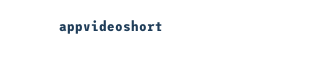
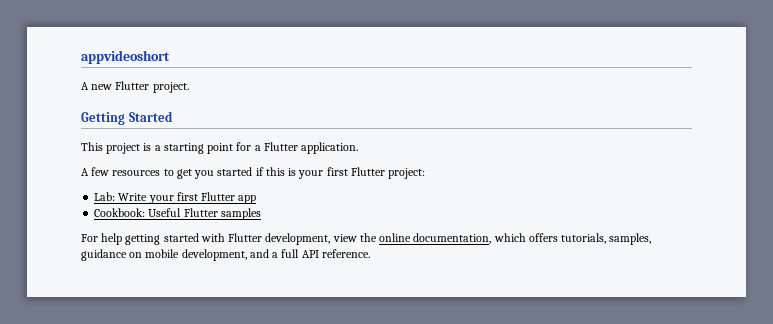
(163, 27) none -> [81,81,189,93] [81,111,173,125] [81,142,359,154] [81,167,426,179] [94,192,257,204] [94,208,261,220] [81,233,652,245] [81,249,370,261] // A new Flutter project. // Getting Started // This project is a starting point for a Flutter application. // A few resources to get you started if this is your first Flutter project: // Lab: Write your first Flutter app // Cookbook: Useful Flutter samples // For help getting started with Flutter development, view the online documentation, which offers tutorials, samples, guidance on mobile development, and a full API reference.

